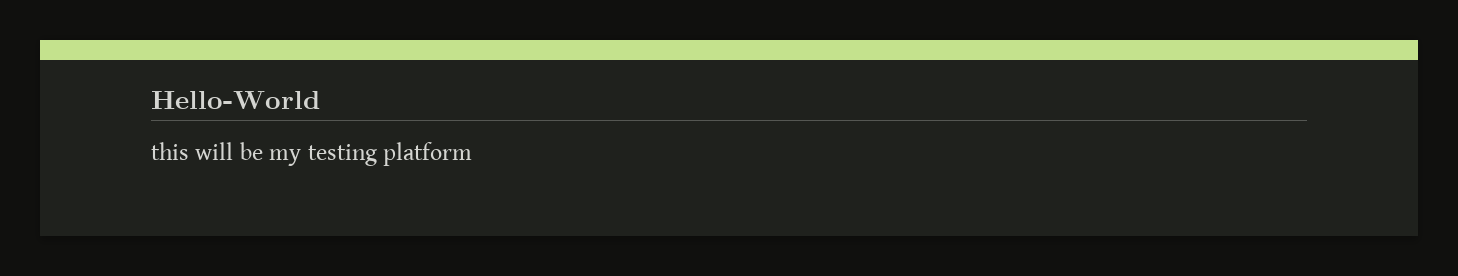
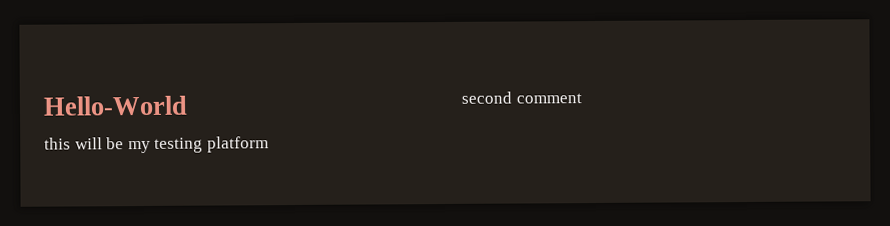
(473, 154) none -> [461,91,582,104] // second comment

